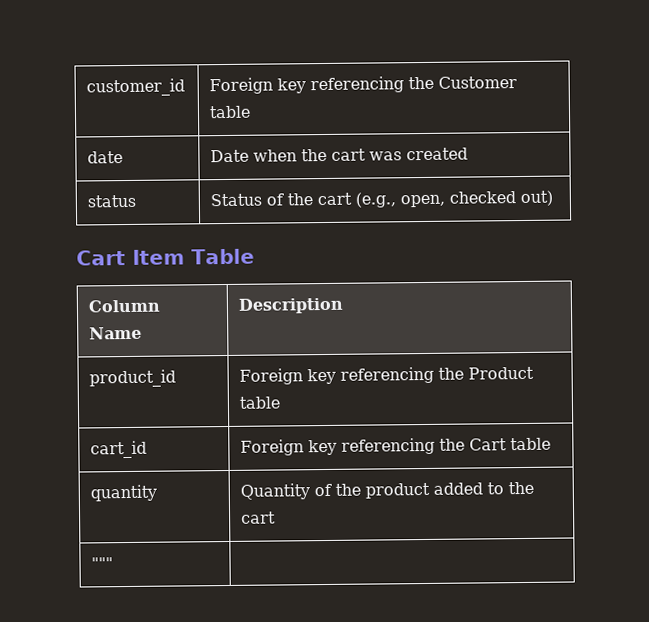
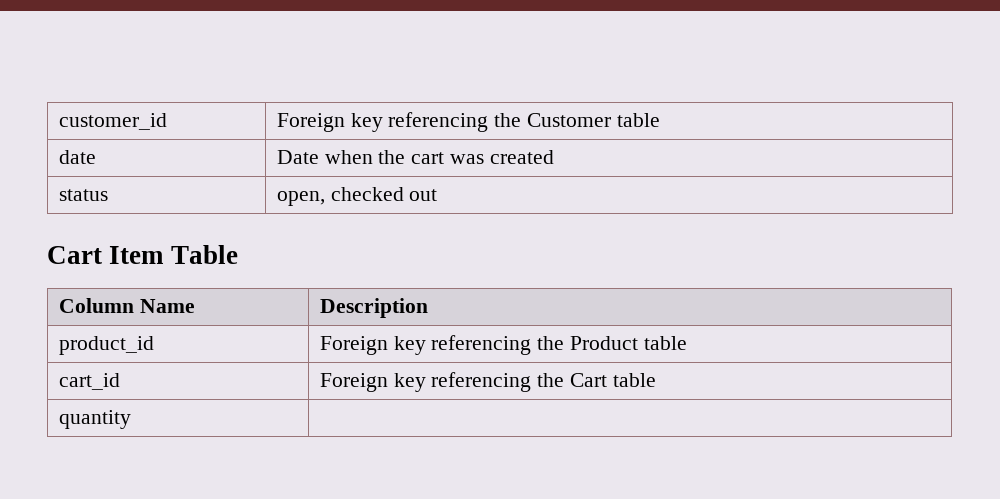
[210,192,397,208] Status of the cart (e.g., -> (108, 195) none
[520,190,554,207] out) -> [409,189,438,201] out
[240,481,535,500] [241,511,277,524] [91,557,114,570] | Quantity of the product added to the cart // """ -> (131, 419) none

